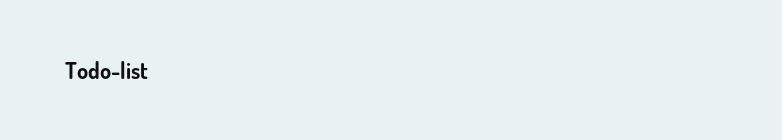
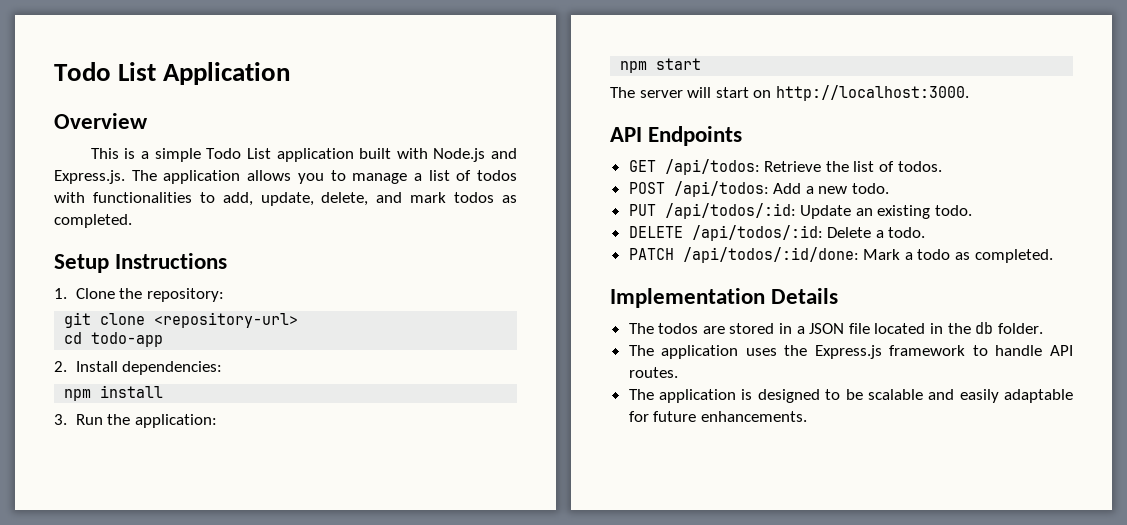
[65,61,148,79] Todo-list -> [54,62,291,85] [54,113,148,129] [90,148,517,162] [54,170,517,184] [54,192,518,206] [54,214,132,228] [54,253,228,273] [54,288,224,302] [64,312,299,328] [64,332,164,347] [54,361,223,375] [64,385,164,401] [54,414,217,428] [620,58,702,73] [610,85,969,101] [610,126,743,146] [628,159,942,175] [628,181,890,197] [628,203,973,219] [628,225,926,241] [628,247,1053,263] [610,288,839,308] [628,322,1043,334] [628,345,1073,359] [628,367,678,378] [628,389,1073,403] [628,411,807,422] Todo List Application // Overview // This is a simple Todo List application built with Node.js and Express.js. The application allows you to manage a list of todos with functionalities to add, update, delete, and mark todos as completed. // Setup Instructions // 1. Clone the repository: // git clone <repository-url> // cd todo-app // 2. Install dependencies: // npm install // 3. Run the application: // npm start // The server will start on http://localhost:3000. // API Endpoints // GET /api/todos: Retrieve the list of todos. // POST /api/todos: Add a new todo. // PUT /api/todos/:id: Update an existing todo. // DELETE /api/todos/:id: Delete a todo. // PATCH /api/todos/:id/done: Mark a todo as completed. // Implementation Details // The todos are stored in a JSON file located in the db folder. // The application uses the Express.js framework to handle API routes. // The application is designed to be scalable and easily adaptable for future enhancements.

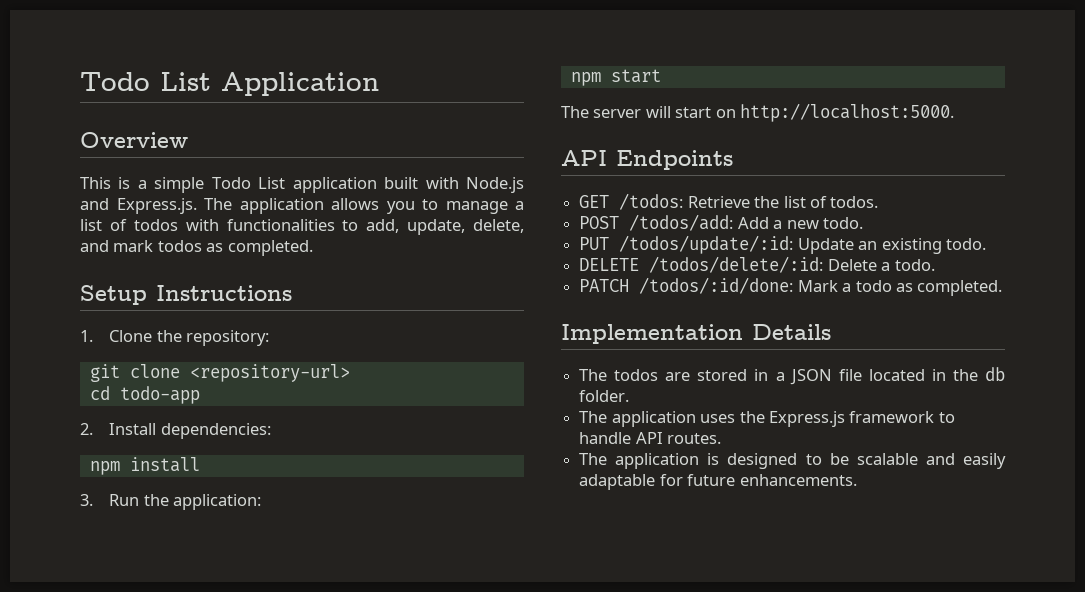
[775,85,969,101] http://localhost:3000. -> [740,103,955,122] http://localhost:5000.
[664,159,760,175] /api/todos: -> [619,193,684,210] /todos:
[673,181,769,197] /api/todos: -> [629,214,734,231] /todos/add:
[664,203,796,219] /api/todos/:id: -> [619,235,794,254] /todos/update/:id:
[691,225,823,241] /api/todos/:id: -> [649,256,824,273] /todos/delete/:id:
[682,247,859,263] /api/todos/:id/done: -> [639,277,794,294] /todos/:id/done:

